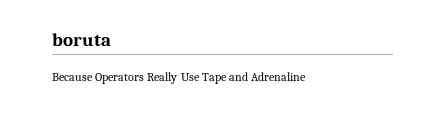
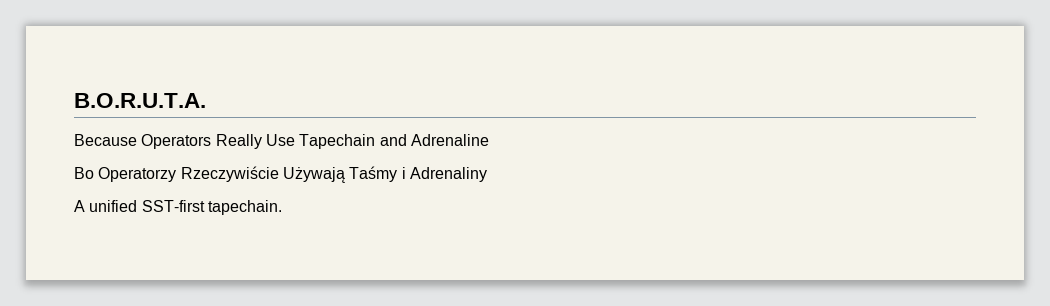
[52,33,111,46] boruta -> [74,93,206,108] B.O.R.U.T.A.
[201,73,227,84] Tape -> [299,134,376,149] Tapechain
(307, 76) none -> [74,166,487,183] [74,200,282,215] // Bo Operatorzy Rzeczywiście Używają Taśmy i Adrenaliny // A unified SST-first tapechain.

